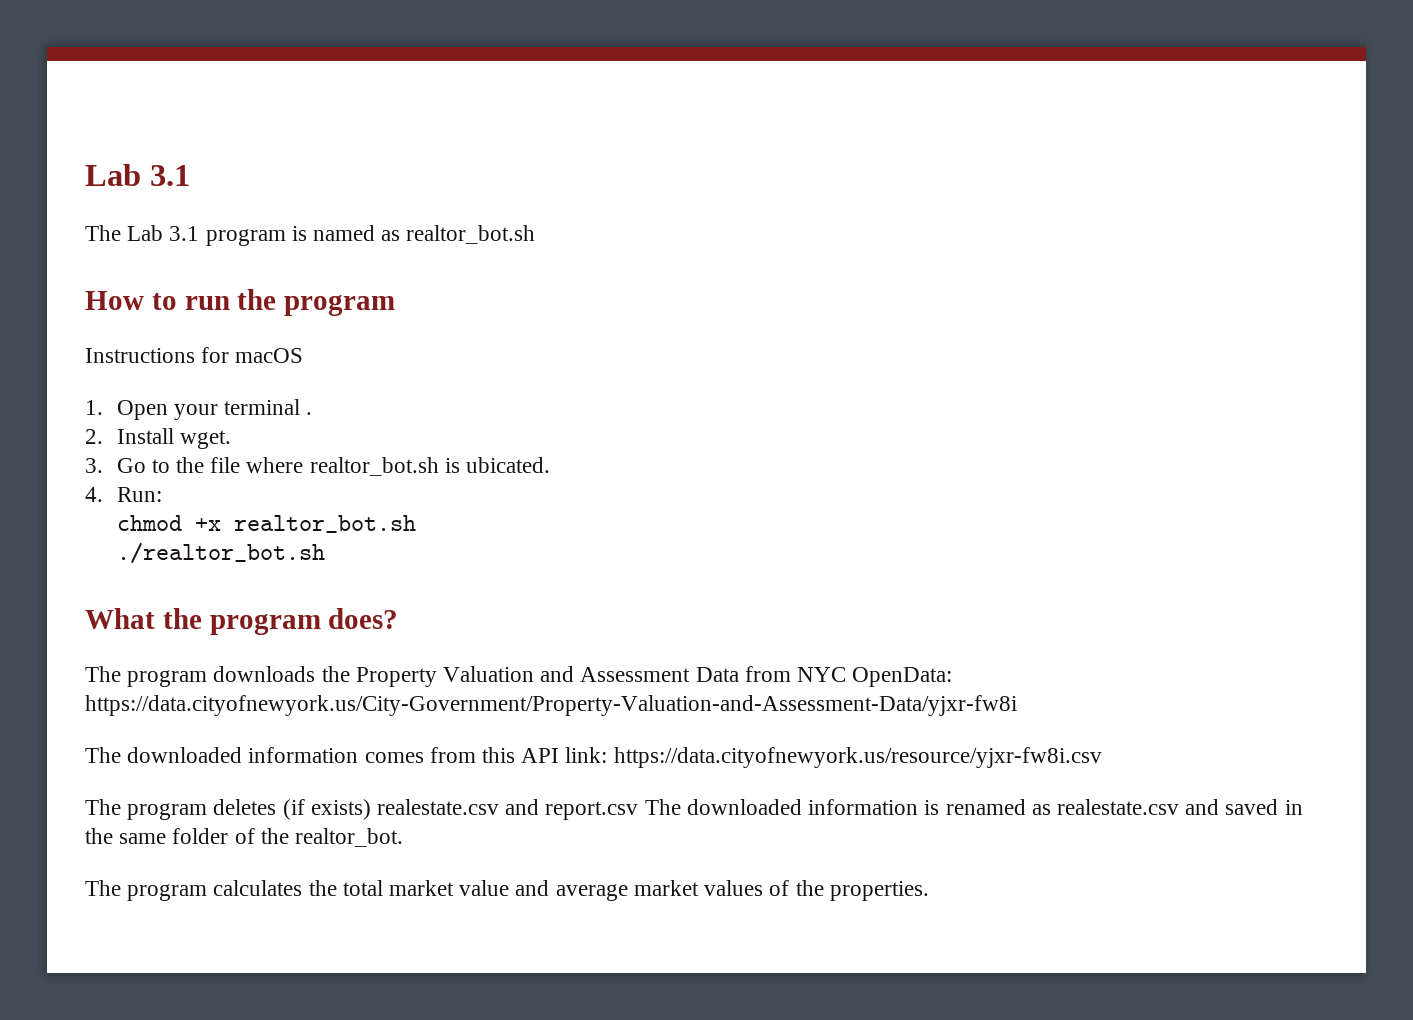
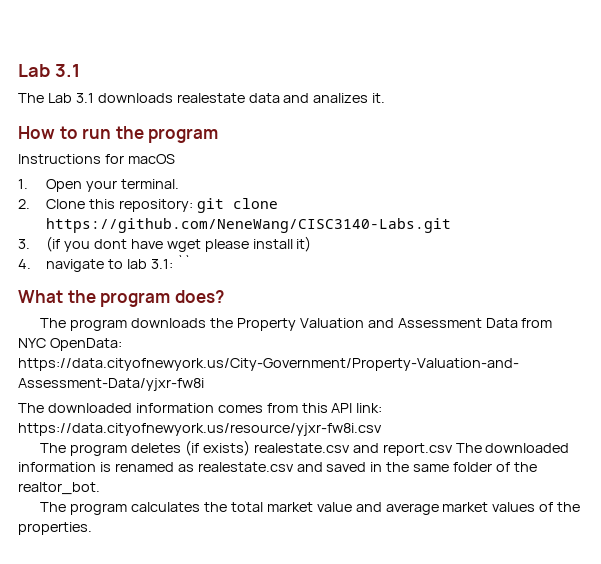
[205,225,536,246] program is named as realtor_bot.sh -> [97,93,386,103] downloads realestate data and analizes it.
[223,399,313,415] terminal . -> [120,179,179,189] terminal.
[116,428,231,449] [85,457,550,476] [85,487,162,502] [116,515,416,533] [116,542,325,564] Install wget. // 3. Go to the file where realtor_bot.sh is ubicated. // 4. Run: // chmod +x realtor_bot.sh // ./realtor_bot.sh -> [46,198,278,213] [46,218,452,233] [18,236,312,252] [18,255,191,272] Clone this repository: git clone https://github.com/NeneWang/CISC3140-Labs.git // 3. (if you dont have wget please install it) // 4. navigate to lab 3.1: ``

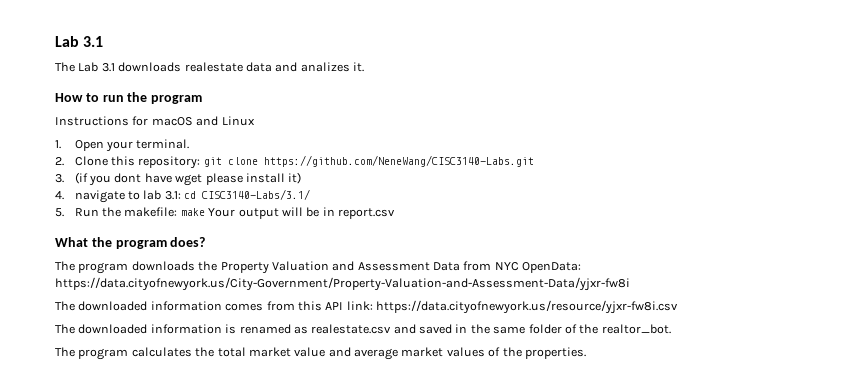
(175, 159) none -> [196,116,255,126] and Linux
[176,255,191,269] `` -> [184,189,311,200] [55,207,396,219] cd CISC3140-Labs/3.1/ // 5. Run the makefile: make Your output will be in report.csv
[70,440,482,456] program deletes (if exists) realestate.csv and report.csv The -> (75, 329) none

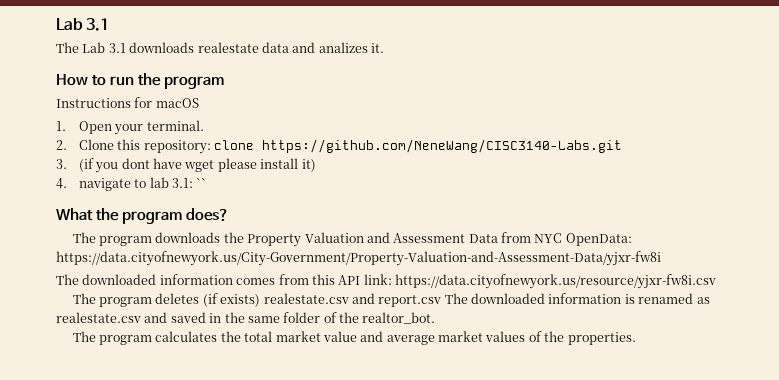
[196,116,255,126] and Linux -> (199, 103) none
[203,157,222,167] git -> (211, 147) none
[184,189,311,200] [55,207,396,219] cd CISC3140-Labs/3.1/ // 5. Run the makefile: make Your output will be in report.csv -> [196,178,207,188] ``
(75, 329) none -> [99,293,468,307] program deletes (if exists) realestate.csv and report.csv The

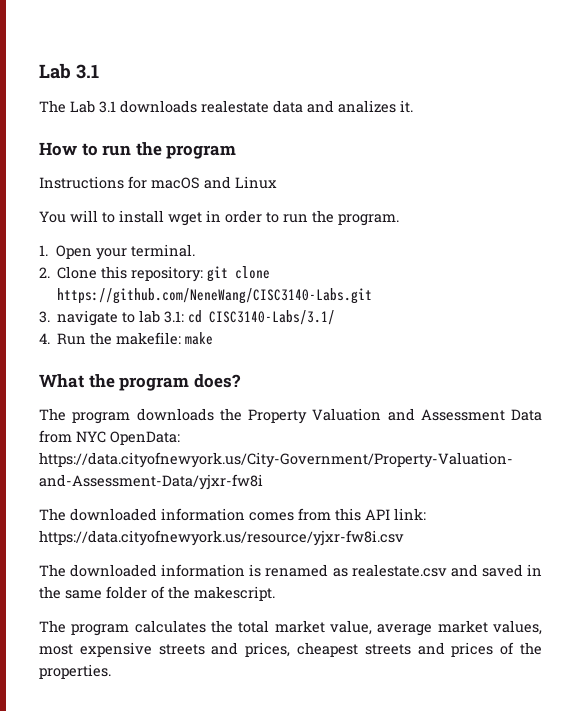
(199, 103) none -> [204,176,277,189] [39,210,399,226] and Linux // You will to install wget in order to run the program.
(211, 147) none -> [207,266,229,282] git
[78,158,316,173] [56,177,207,191] (if you dont have wget please install it) // 4. navigate to lab 3.1: `` -> [57,310,336,326] [39,332,214,345] navigate to lab 3.1: cd CISC3140-Labs/3.1/ // 4. Run the makefile: make
[99,293,468,307] program deletes (if exists) realestate.csv and report.csv The -> (66, 570) none
[362,312,436,324] realtor_bot. -> [194,586,275,601] makescript.
[322,331,526,345] value and average market values -> [330,620,542,636] [39,642,494,657] value, average market values, most expensive streets and prices, cheapest streets and prices

